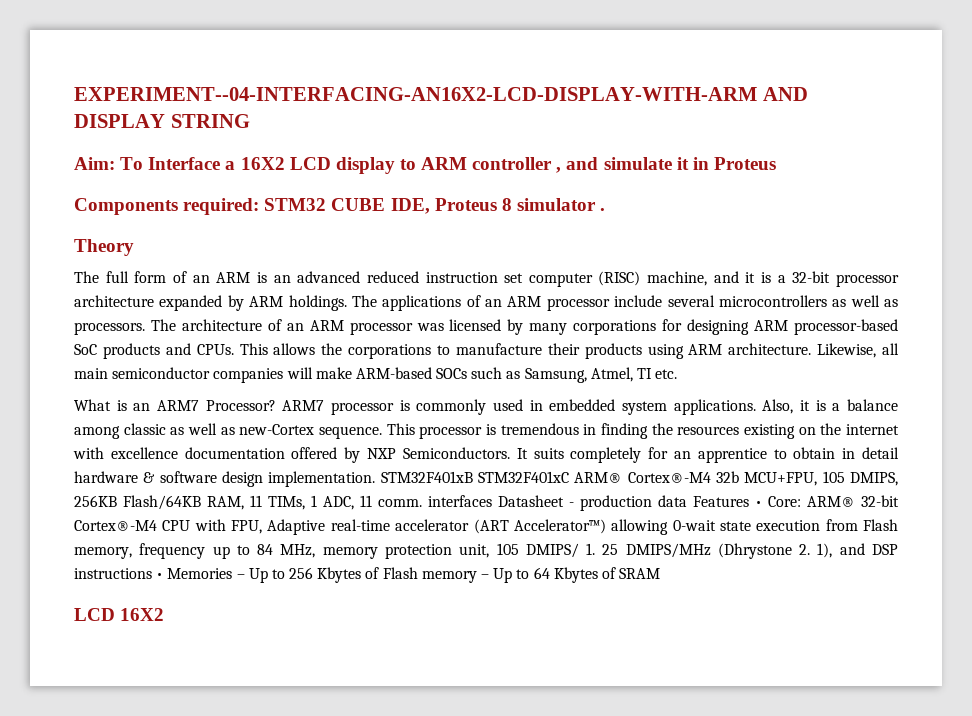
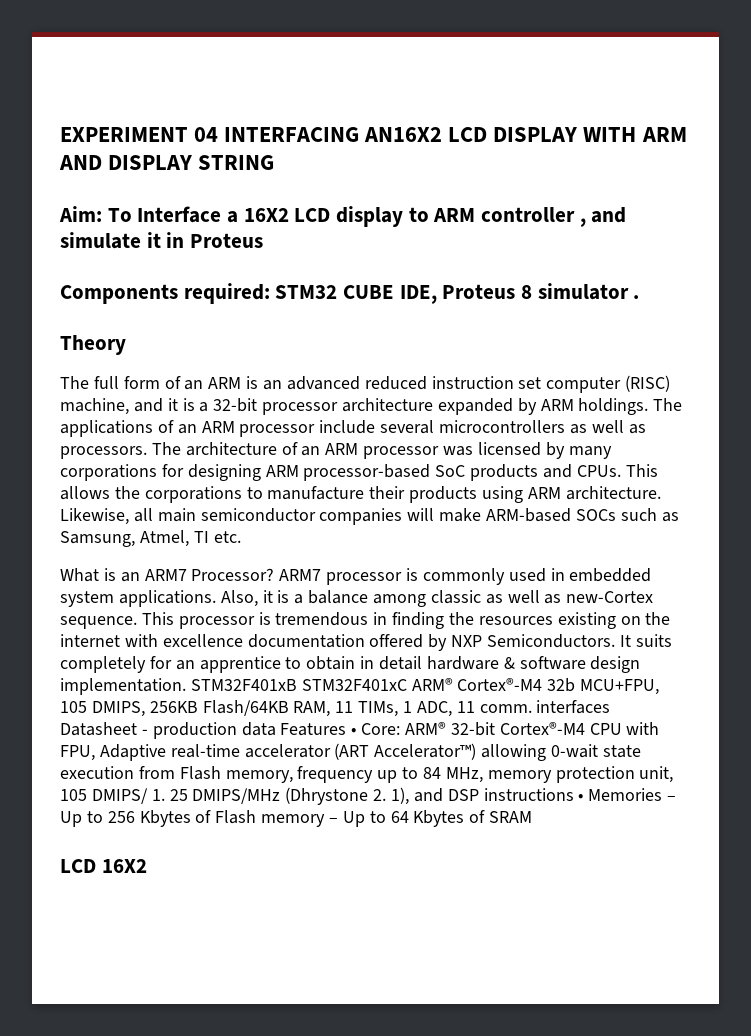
[74,87,757,101] EXPERIMENT--04-INTERFACING-AN16X2-LCD-DISPLAY-WITH-ARM -> [60,127,687,142] EXPERIMENT 04 INTERFACING AN16X2 LCD DISPLAY WITH ARM

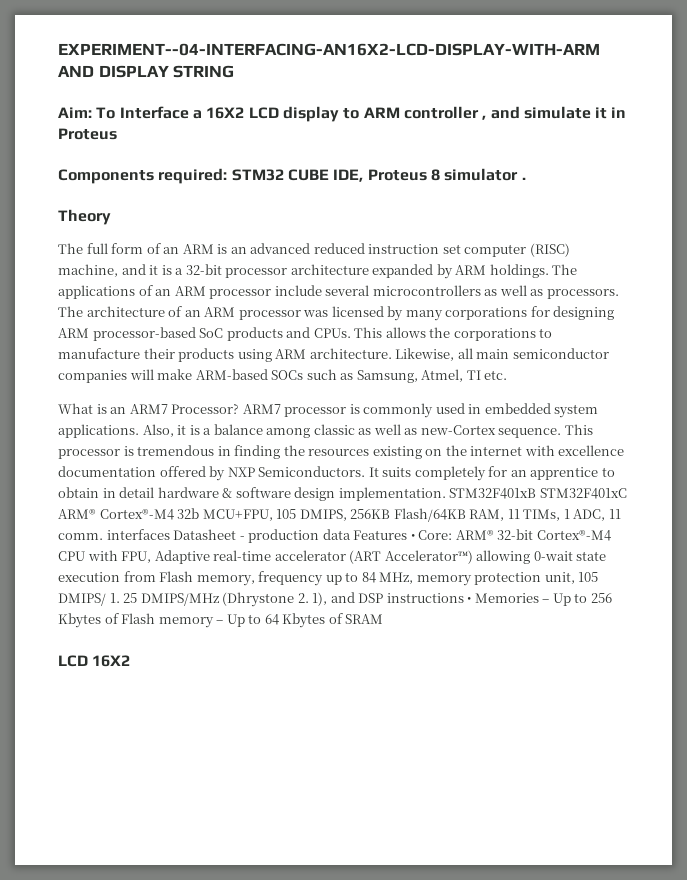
[60,127,687,142] EXPERIMENT 04 INTERFACING AN16X2 LCD DISPLAY WITH ARM -> [58,43,600,56] EXPERIMENT--04-INTERFACING-AN16X2-LCD-DISPLAY-WITH-ARM

